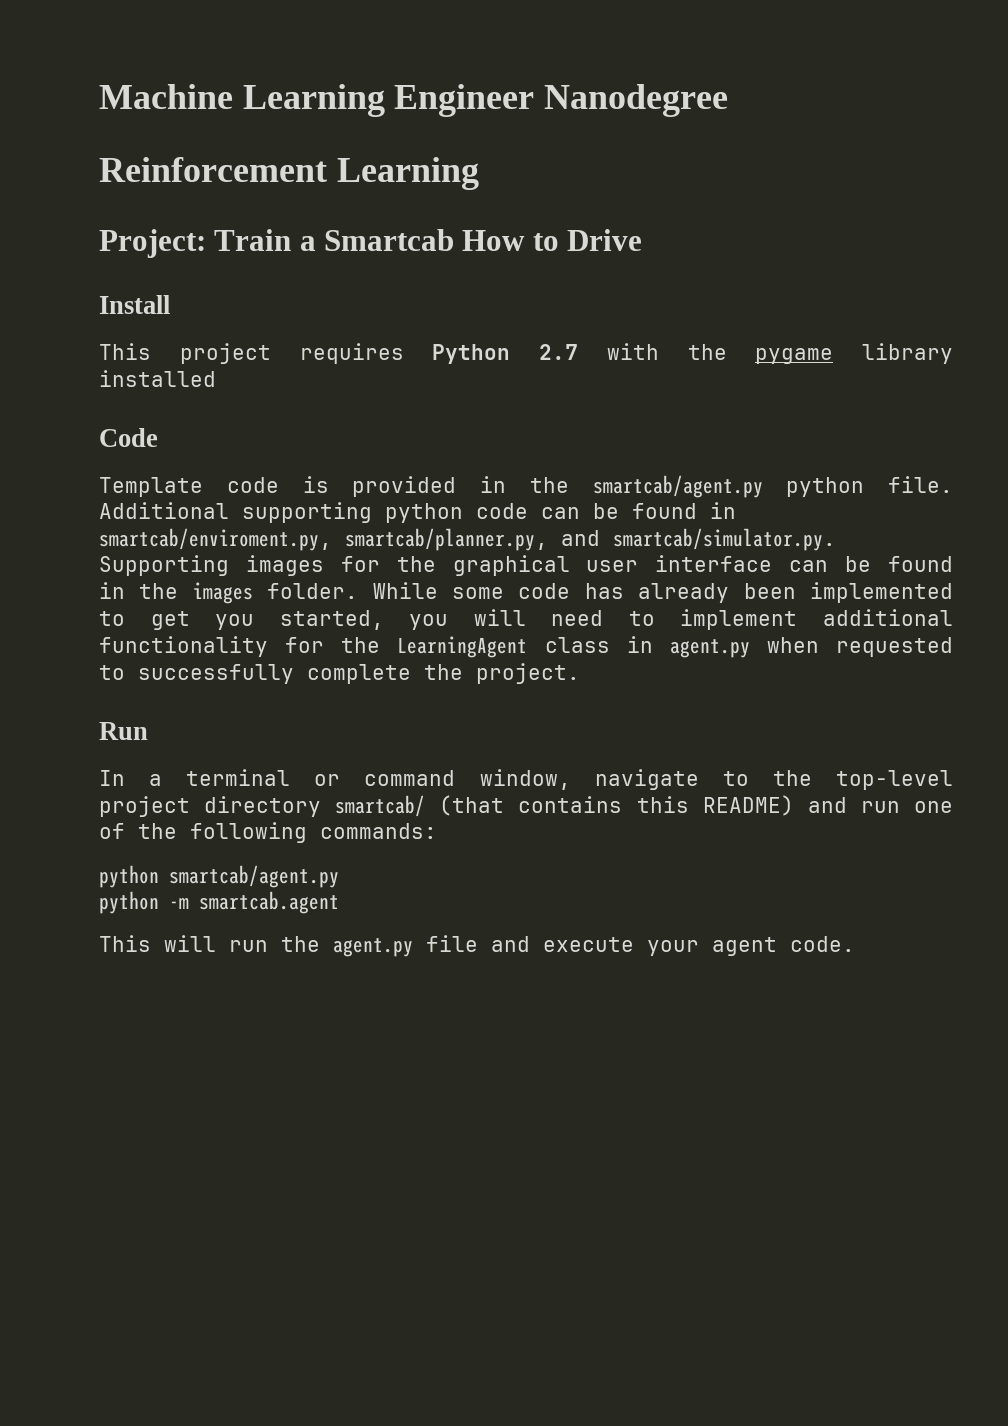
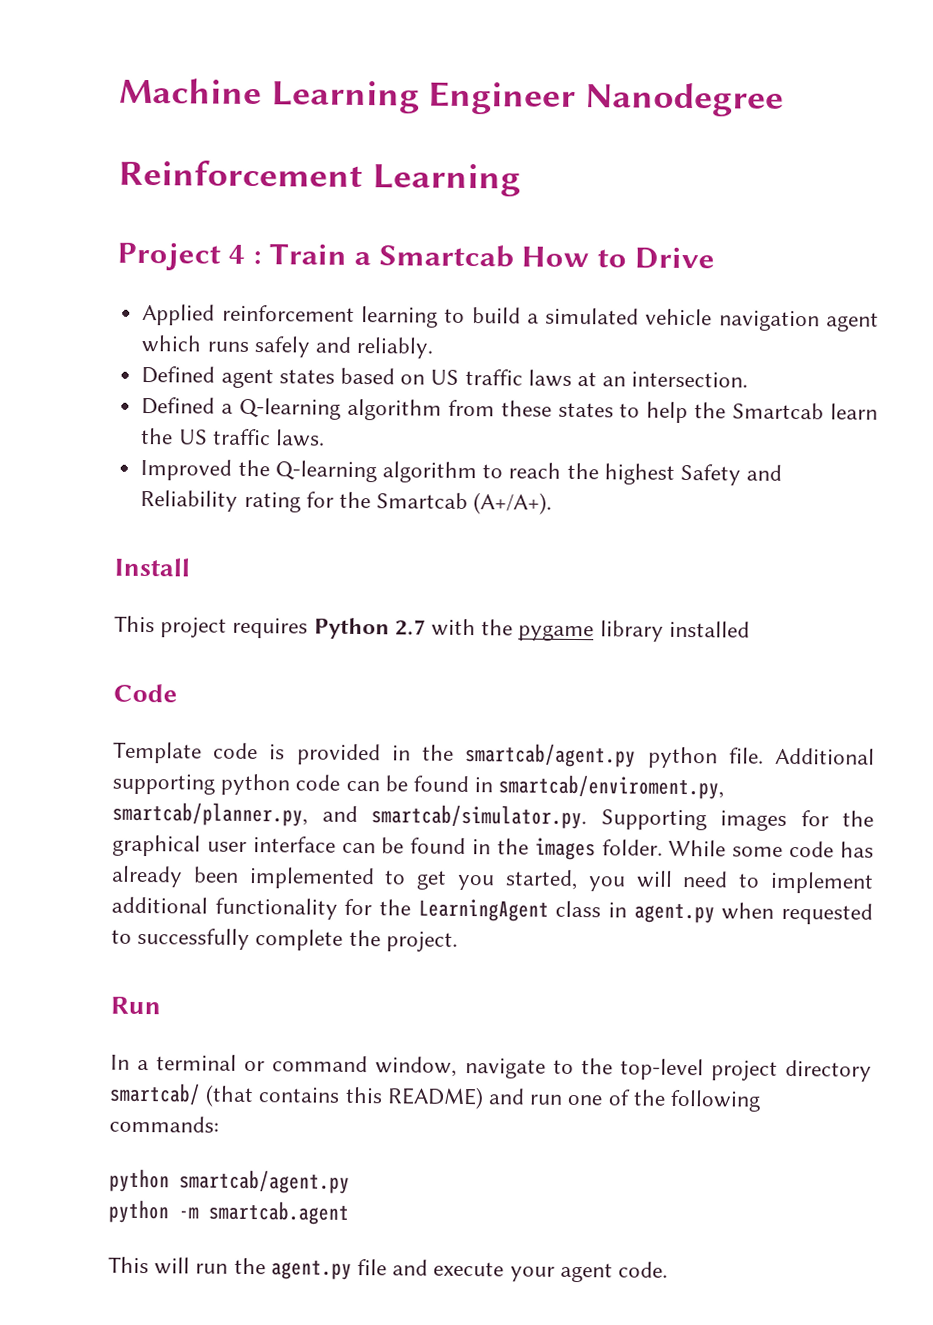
[99,229,206,258] Project: -> [117,241,262,271] Project 4 :
(643, 240) none -> [142,303,879,332] [141,334,435,359] [141,365,749,389] [141,396,878,424] [141,427,325,447] [140,458,783,486] [140,489,553,515] // Applied reinforcement learning to build a simulated vehicle navigation agent which runs safely and reliably. // Defined agent states based on US traffic laws at an intersection. // Defined a Q-learning algorithm from these states to help the Smartcab learn the US traffic laws. // Improved the Q-learning algorithm to reach the highest Safety and Reliability rating for the Smartcab (A+/A+).

